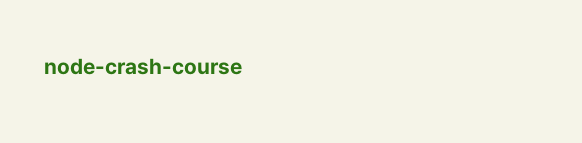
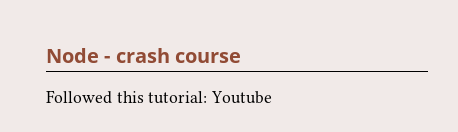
[44,58,242,75] node-crash-course -> [46,48,242,63] [46,90,273,104] Node - crash course // Followed this tutorial: Youtube

